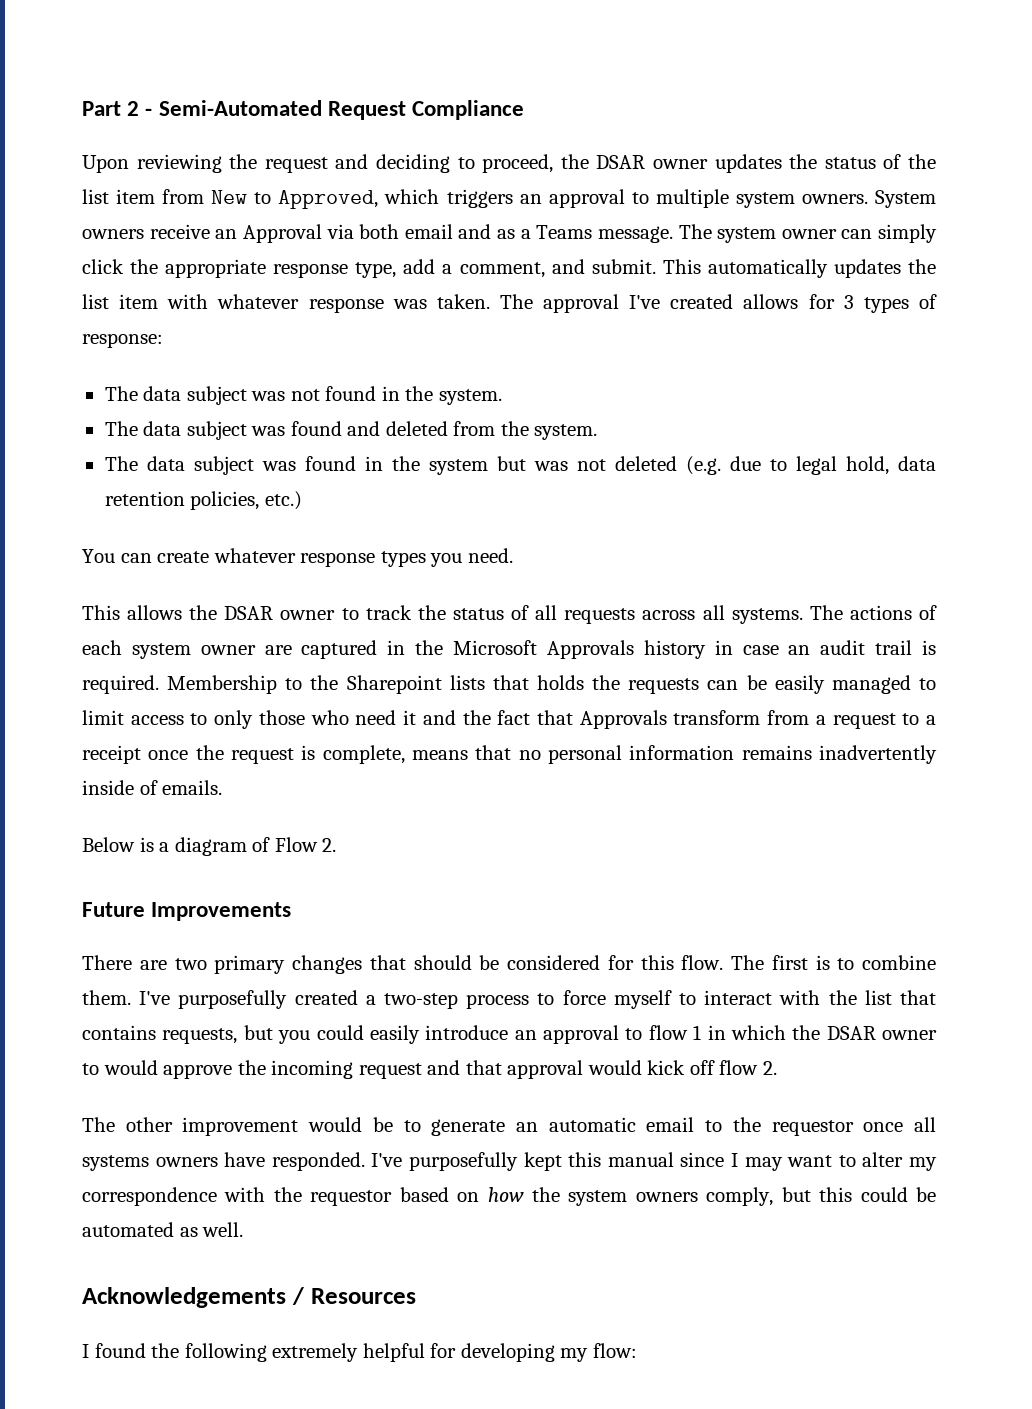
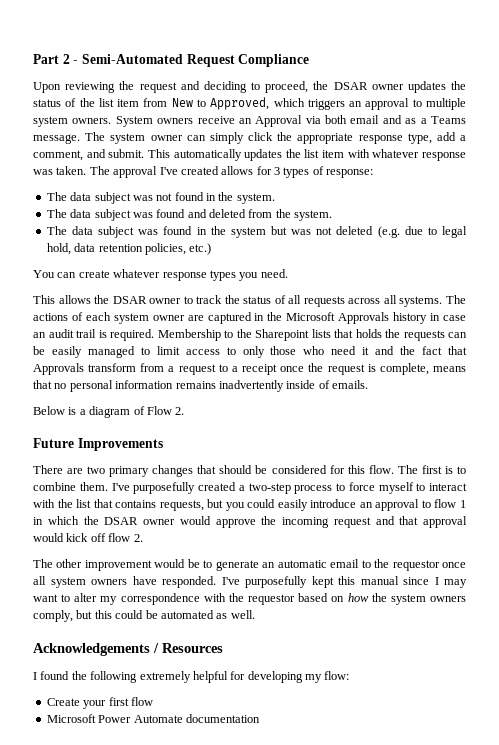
[82,1063,99,1075] to -> (175, 522) none
[82,1155,149,1171] systems -> [50,577,86,588] system
(637, 1350) none -> [46,697,153,709] [46,714,260,723] // Create your first flow // Microsoft Power Automate documentation

